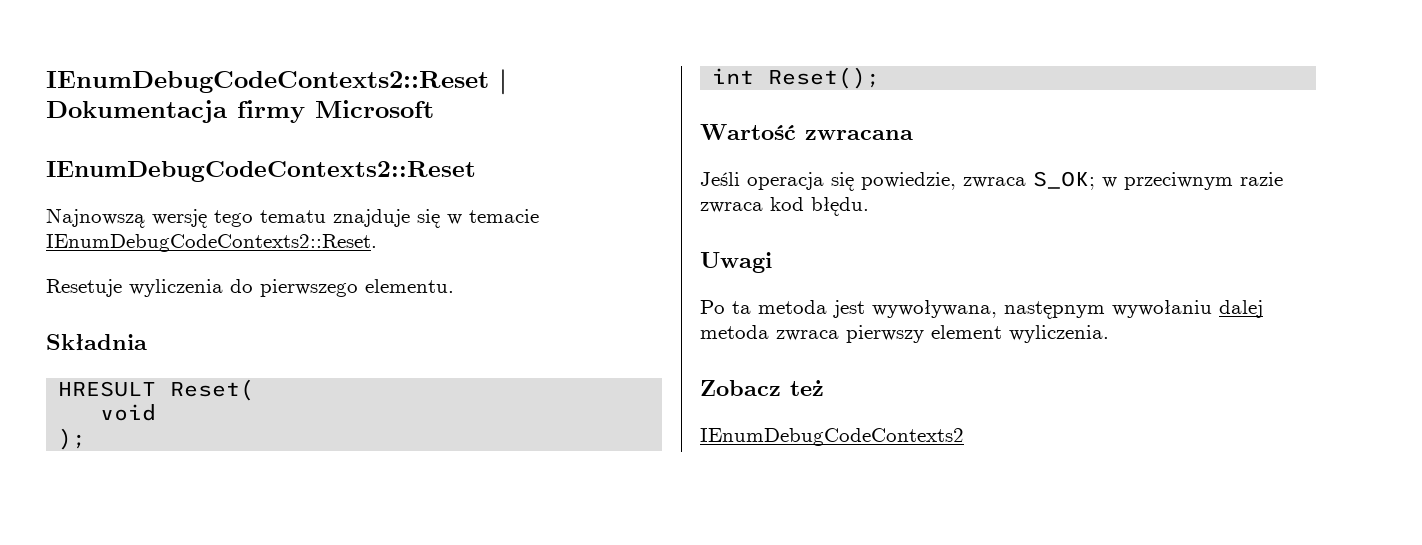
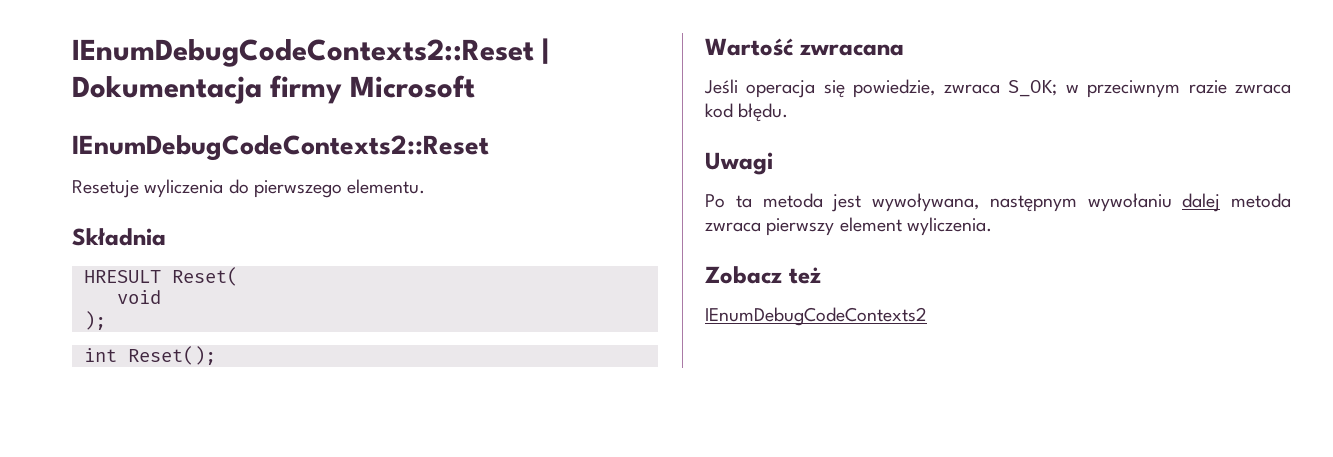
[46,208,539,228] [46,234,377,252] // Najnowszą wersję tego tematu znajduje się w temacie IEnumDebugCodeContexts2::Reset. -> (489, 148) none

